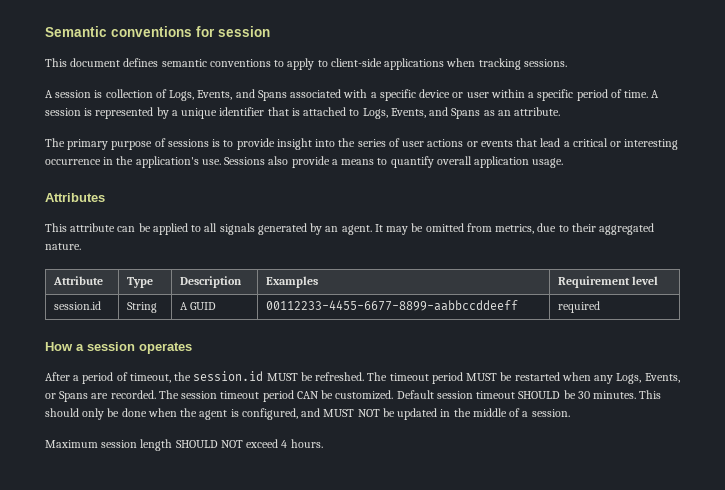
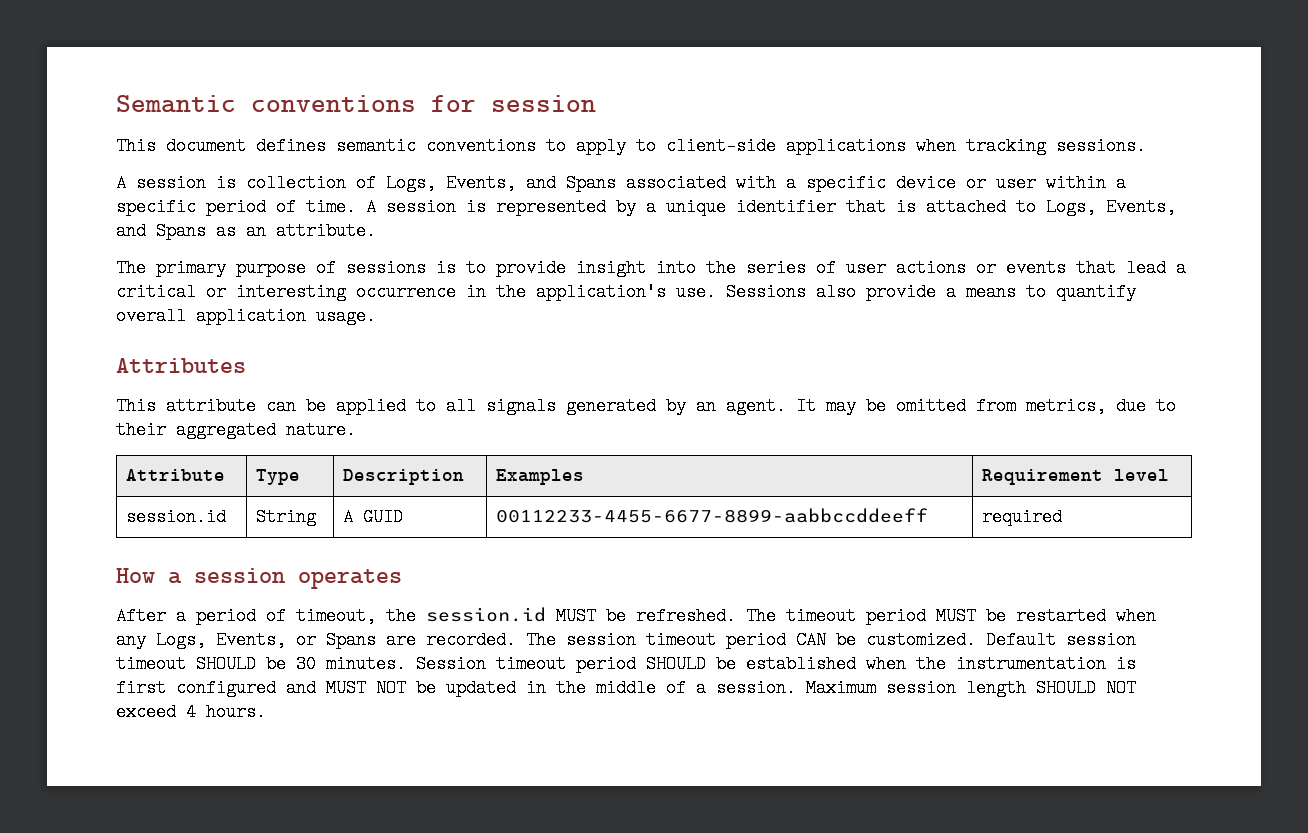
[639,390,662,399] [45,408,298,420] This should only be done when the agent is configured, -> [416,655,1136,673] [116,679,276,697] Session timeout period SHOULD be established when the instrumentation is first configured
(570, 413) // -> (796, 688) none

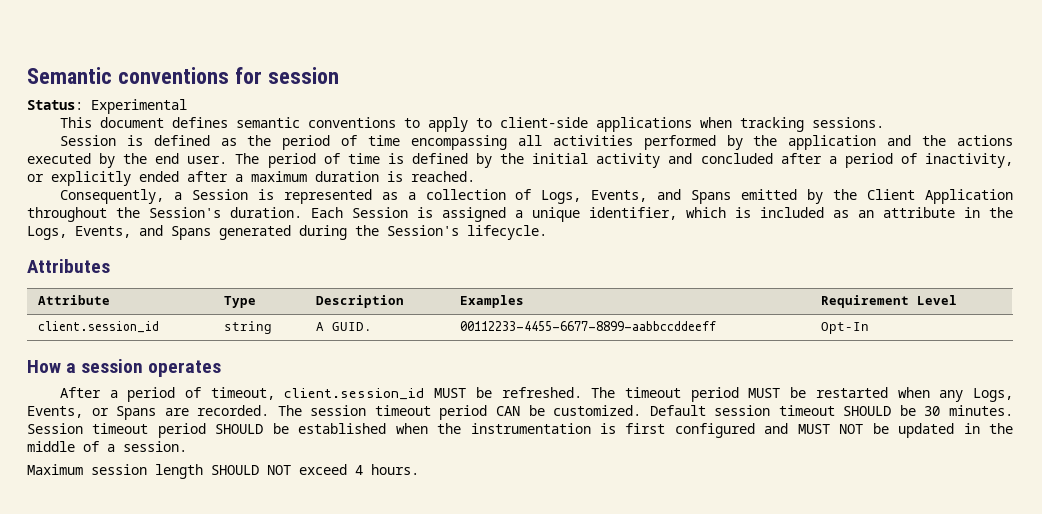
(596, 103) none -> [27,99,187,114] // Status: Experimental
[116,174,236,192] A session is -> [59,135,1013,150] [27,153,1013,168] [27,171,475,186] [59,189,416,204] Session is defined as the period of time encompassing all activities performed by the application and the actions executed by the end user. The period of time is defined by the initial activity and concluded after a period of inactivity, or explicitly ended after a maximum duration is reached. // Consequently, a Session is represented as a
[626,174,1126,192] [116,198,1176,216] [116,222,376,240] [116,259,1186,277] [116,283,1136,301] [116,307,376,325] [116,358,246,373] [116,397,1176,415] [116,421,356,439] associated with a specific device or user within a specific period of time. A session is represented by a unique identifier that is attached to Logs, Events, and Spans as an attribute. // The primary purpose of sessions is to provide insight into the series of user actions or events that lead a critical or interesting occurrence in the application's use. Sessions also provide a means to quantify overall application usage. // Attributes // This attribute can be applied to all signals generated by an agent. It may be omitted from metrics, due to their aggregated nature. -> [741,189,1014,204] [27,207,1013,222] [27,225,547,240] [27,259,110,273] emitted by the Client Application throughout the Session's duration. Each Session is assigned a unique identifier, which is included as an attribute in the Logs, Events, and Spans generated during the Session's lifecycle. // Attributes
[1114,469,1170,481] [126,508,227,526] [256,508,317,526] [343,508,404,526] level // session.id | String | A GUID -> [916,295,957,305] [37,321,159,333] [223,321,272,334] [315,322,372,331] Level // client.session_id | string | A GUID.
[982,508,1063,526] required -> [820,322,869,334] Opt-In
[386,607,546,625] the session.id -> [284,388,425,400] client.session_id
(796, 688) none -> (187, 446) //

